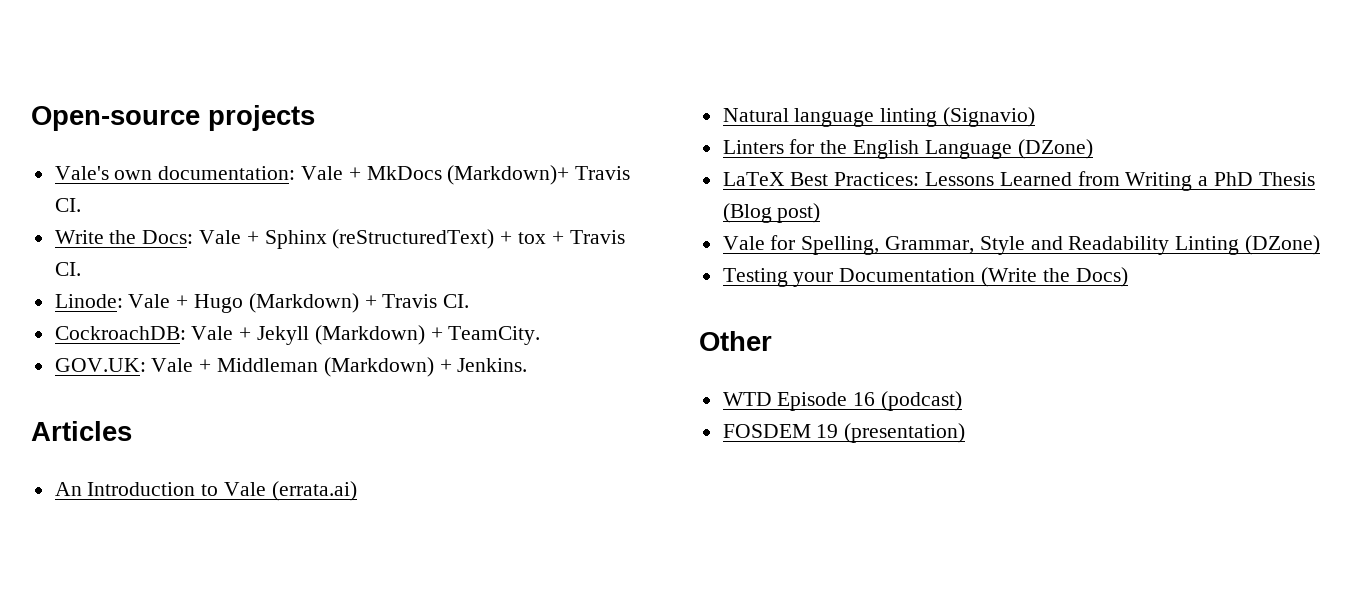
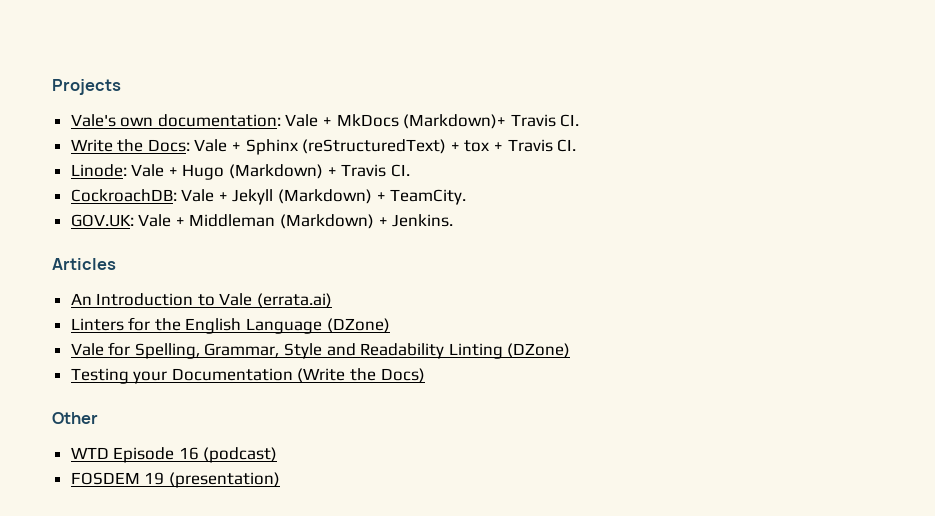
[31,105,315,131] Open-source projects -> [52,79,121,95] Projects
[722,107,1036,127] // Natural language linting (Signavio) -> (333, 300) none
[722,171,1315,191] [722,203,821,223] // LaTeX Best Practices: Lessons Learned from Writing a PhD Thesis (Blog post) -> (390, 325) none

